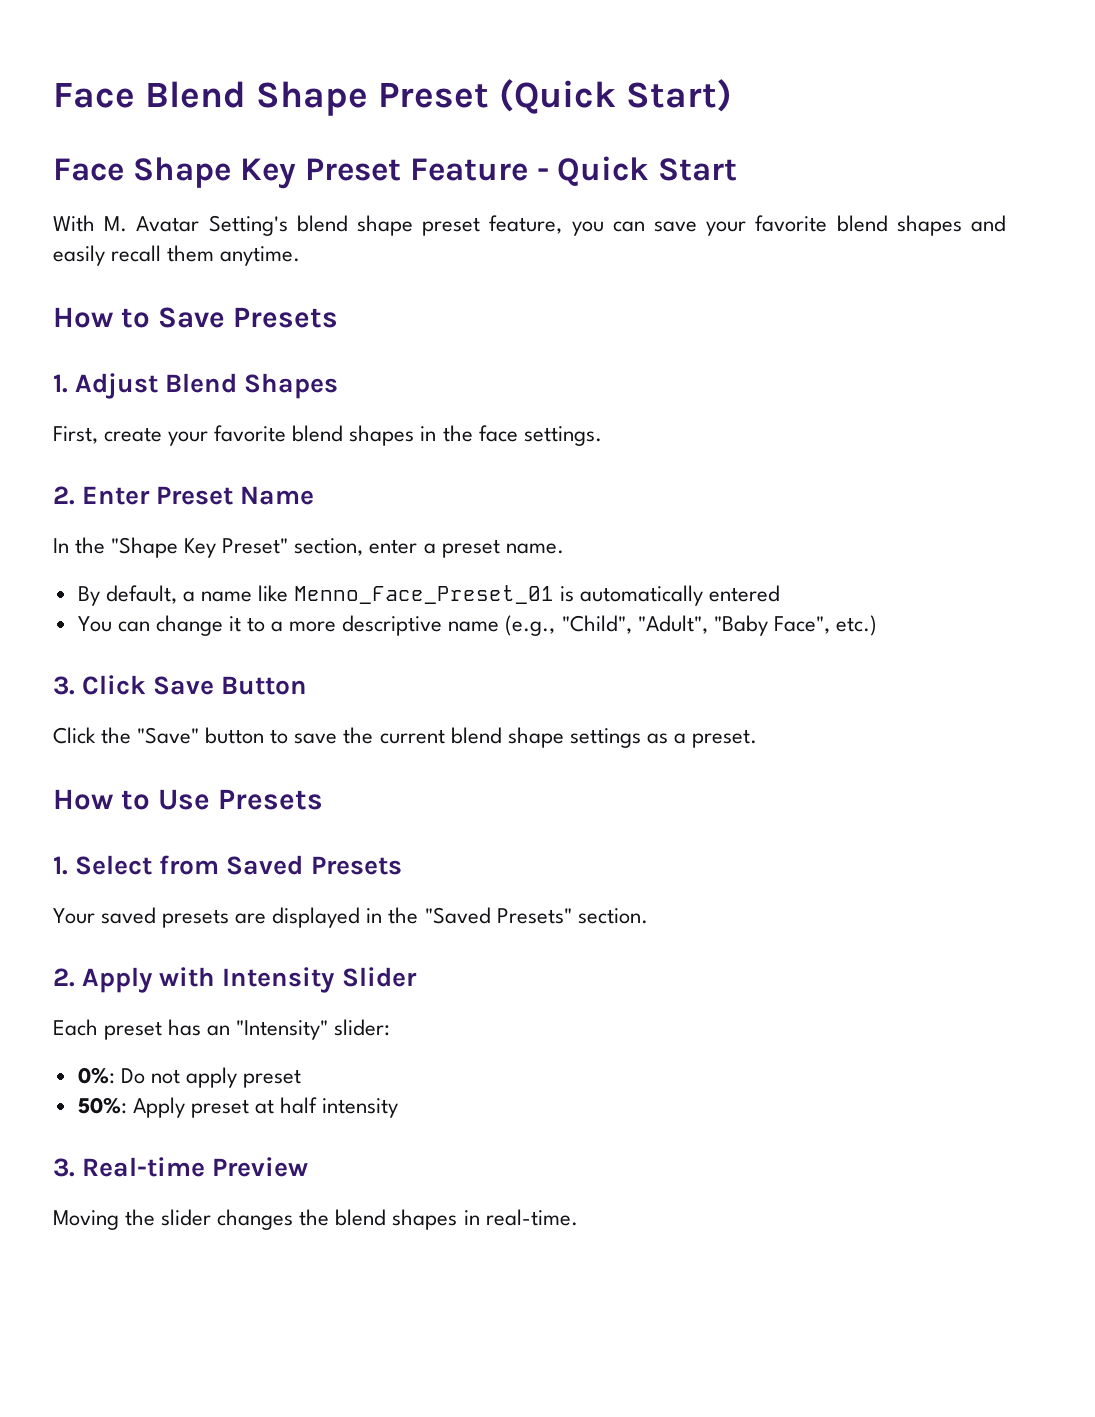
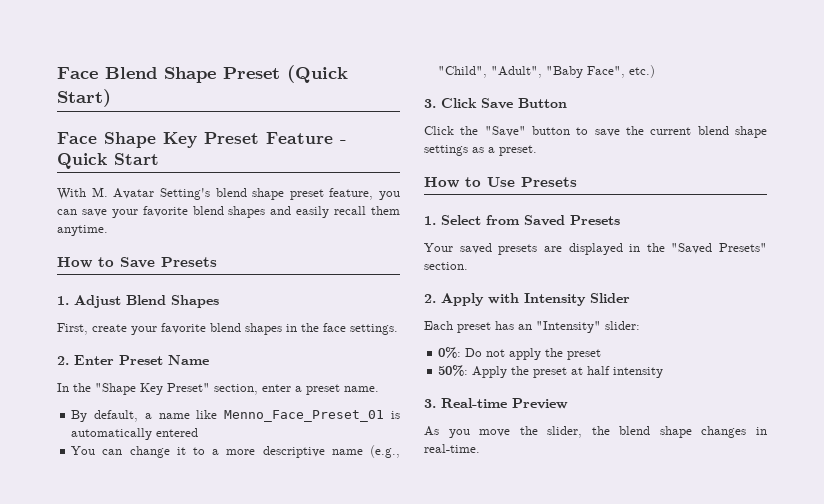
(237, 1077) none -> [545,348,564,357] the
(185, 1107) none -> [511,366,530,375] the
[53,1209,458,1230] Moving the slider changes the blend shapes -> [424,426,747,438] As you move the slider, the blend shape changes

